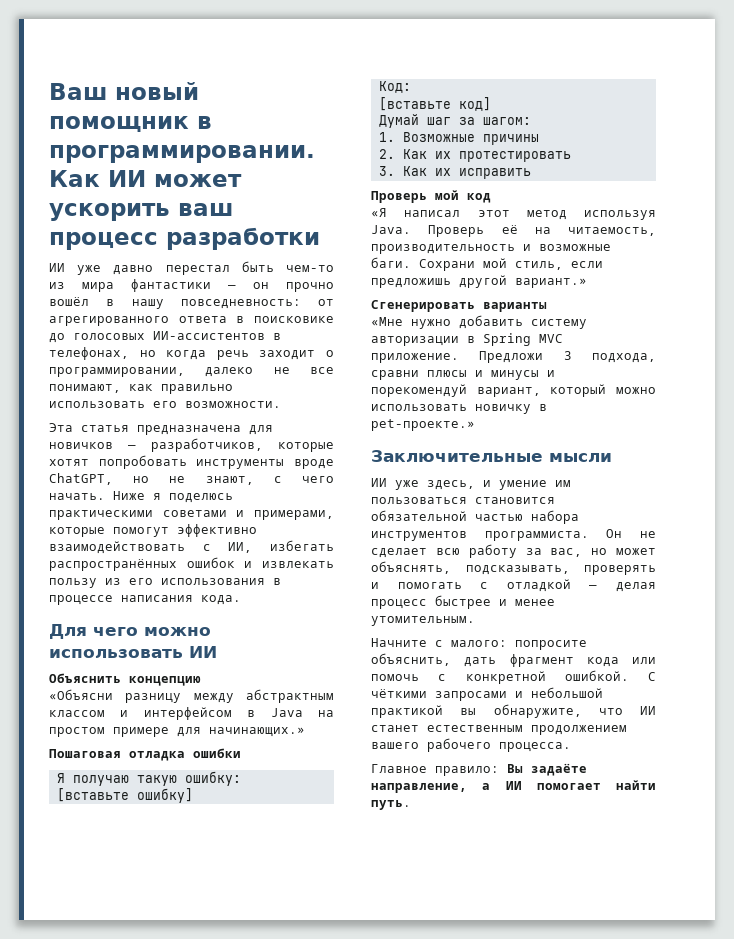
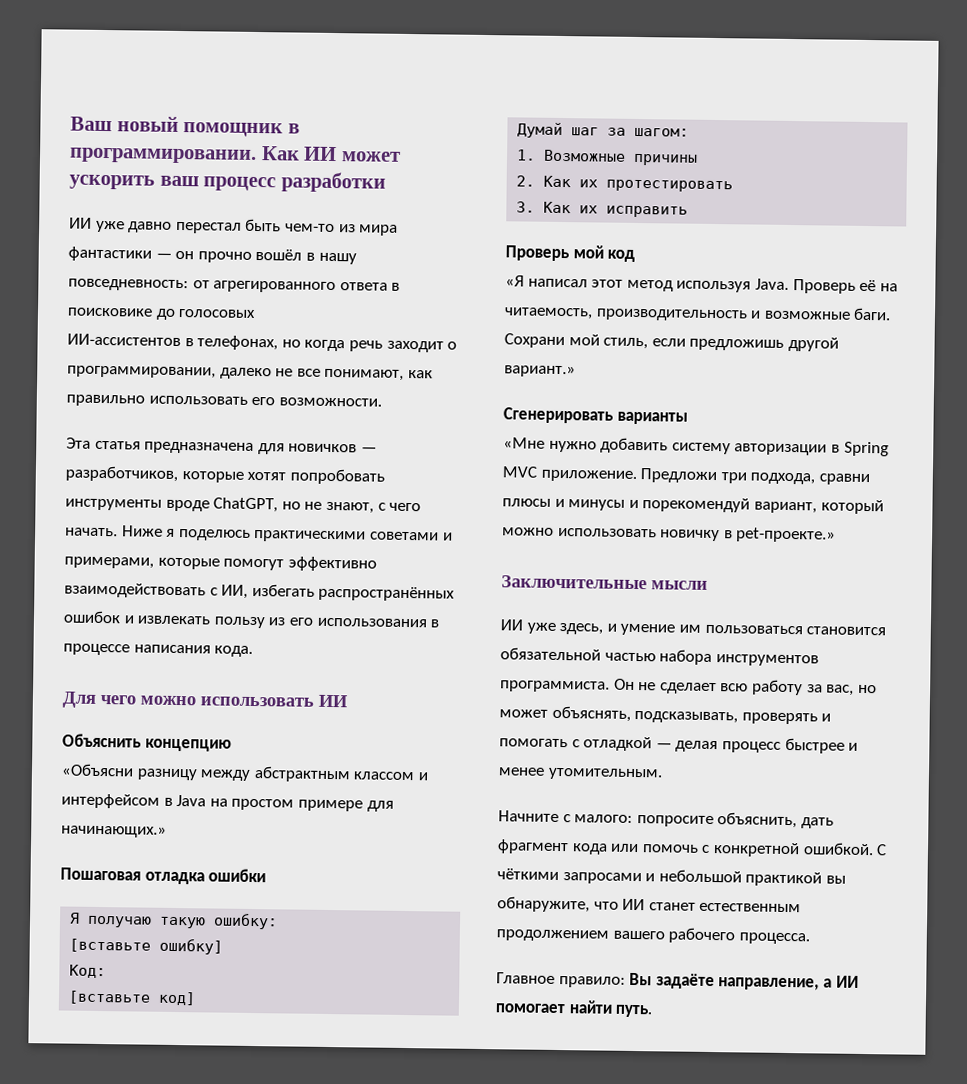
(145, 336) none -> (257, 313) //
[563,351,572,360] 3 -> [720,472,747,484] три

